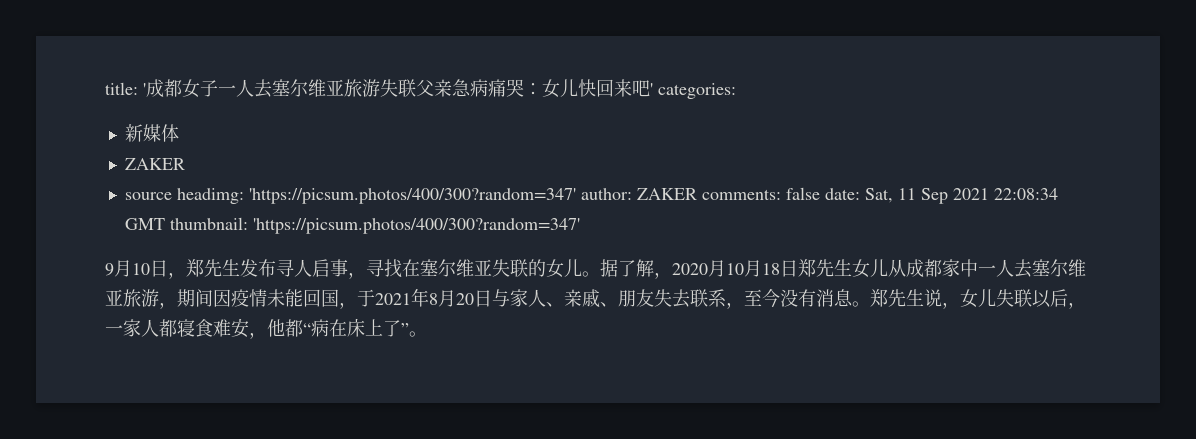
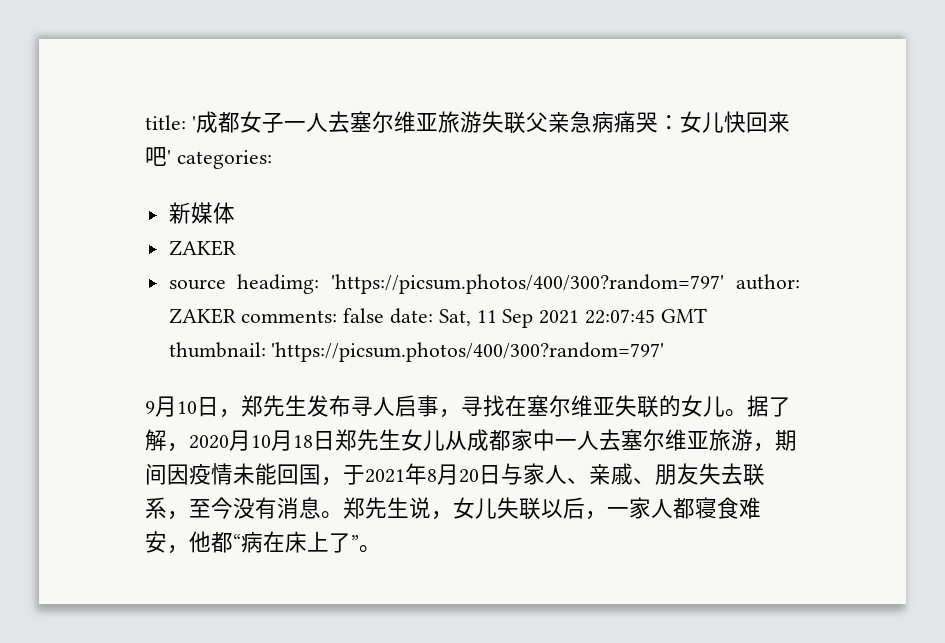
[248,188,576,204] 'https://picsum.photos/400/300?random=347' -> [331,274,725,294] 'https://picsum.photos/400/300?random=797'
[993,188,1058,200] 22:08:34 -> [585,309,656,324] 22:07:45
[252,218,580,234] 'https://picsum.photos/400/300?random=347' -> [271,342,665,362] 'https://picsum.photos/400/300?random=797'

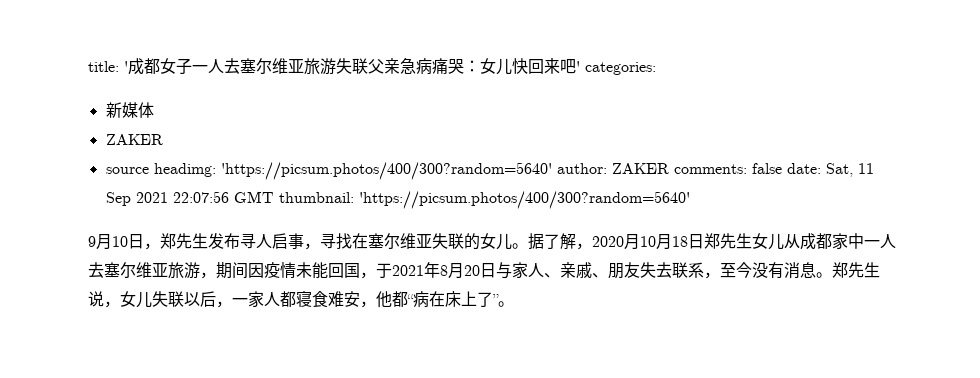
[331,274,725,294] 'https://picsum.photos/400/300?random=797' -> [220,162,552,180] 'https://picsum.photos/400/300?random=5640'
[585,309,656,324] 22:07:45 -> [172,191,229,203] 22:07:56
[271,342,665,362] 'https://picsum.photos/400/300?random=797' -> [358,191,690,209] 'https://picsum.photos/400/300?random=5640'

